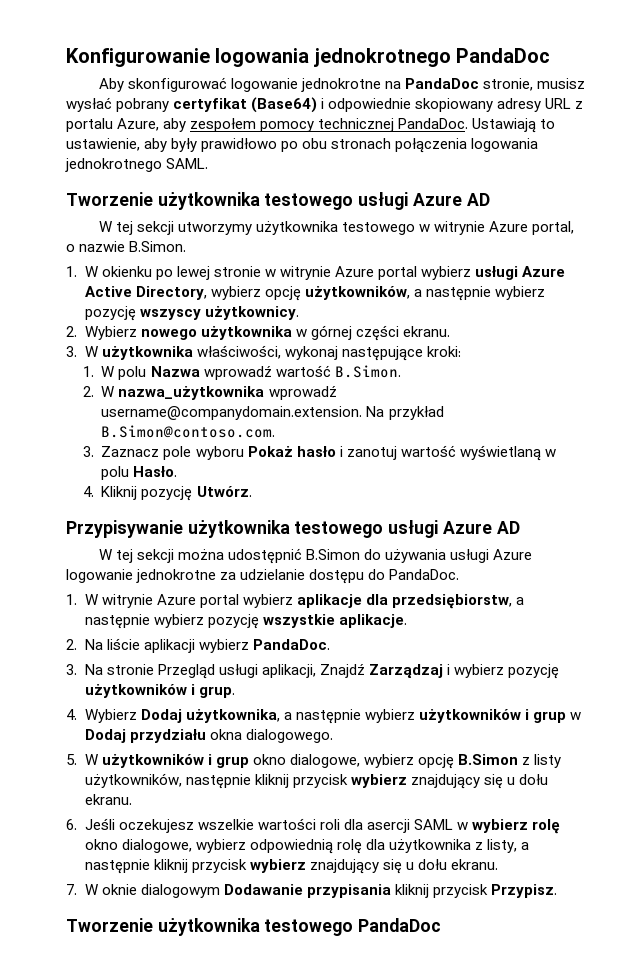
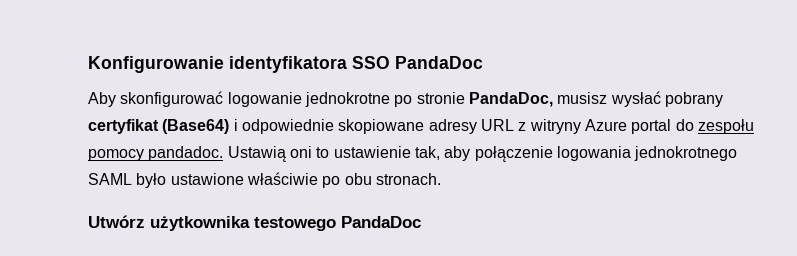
[215,48,451,67] logowania jednokrotnego -> [229,56,390,73] identyfikatora SSO
[385,78,534,91] na PandaDoc stronie, -> [394,92,553,107] po stronie PandaDoc,
[415,98,494,112] skopiowany -> [338,119,425,134] skopiowane
[66,118,556,133] [66,138,539,153] [65,158,209,172] [66,192,490,210] [98,221,575,235] [66,241,187,252] [66,266,566,280] [84,286,545,301] [84,306,299,321] [66,325,450,341] [66,345,461,361] [82,365,401,380] [82,386,337,400] [101,406,444,420] [101,425,276,438] [82,445,556,461] [101,466,178,480] [82,486,252,501] [66,520,520,538] [98,548,533,564] [66,569,460,584] [66,594,524,609] [84,614,407,629] [66,638,330,653] [66,664,559,679] [84,684,235,698] [66,709,581,724] [84,729,333,743] [66,754,562,769] [84,773,548,789] [84,794,132,805] [66,818,561,834] [84,839,529,854] [84,859,498,874] [66,884,557,898] [66,918,153,932] portalu Azure, aby zespołem pomocy technicznej PandaDoc. Ustawiają to ustawienie, aby były prawidłowo po obu stronach połączenia logowania jednokrotnego SAML. // Tworzenie użytkownika testowego usługi Azure AD // W tej sekcji utworzymy użytkownika testowego w witrynie Azure portal, o nazwie B.Simon. // 1. W okienku po lewej stronie w witrynie Azure portal wybierz usługi Azure Active Directory, wybierz opcję użytkowników, a następnie wybierz pozycję wszyscy użytkownicy. // 2. Wybierz nowego użytkownika w górnej części ekranu. // 3. W użytkownika właściwości, wykonaj następujące kroki: // 1. W polu Nazwa wprowadź wartość B.Simon. // 2. W nazwa_użytkownika wprowadź username@companydomain.extension. Na przykład B.Simon@contoso.com. // 3. Zaznacz pole wyboru Pokaż hasło i zanotuj wartość wyświetlaną w polu Hasło. // 4. Kliknij pozycję Utwórz. // Przypisywanie użytkownika testowego usługi Azure AD // W tej sekcji można udostępnić B.Simon do używania usługi Azure logowanie jednokrotne za udzielanie dostępu do PandaDoc. // 1. W witrynie Azure portal wybierz aplikacje dla przedsiębiorstw, a następnie wybierz pozycję wszystkie aplikacje. // 2. Na liście aplikacji wybierz PandaDoc. // 3. Na stronie Przegląd usługi aplikacji, Znajdź Zarządzaj i wybierz pozycję użytkowników i grup. // 4. Wybierz Dodaj użytkownika, a następnie wybierz użytkowników i grup w Dodaj przydziału okna dialogowego. // 5. W użytkowników i grup okno dialogowe, wybierz opcję B.Simon z listy użytkowników, następnie kliknij przycisk wybierz znajdujący się u dołu ekranu. // 6. Jeśli oczekujesz wszelkie wartości roli dla asercji SAML w wybierz rolę okno dialogowe, wybierz odpowiednią rolę dla użytkownika z listy, a następnie kliknij przycisk wybierz znajdujący się u dołu ekranu. // 7. W oknie dialogowym Dodawanie przypisania kliknij przycisk Przypisz. // Tworzenie -> [529,119,754,134] [88,146,738,162] [88,172,441,188] [88,215,145,228] witryny Azure portal do zespołu pomocy pandadoc. Ustawią oni to ustawienie tak, aby połączenie logowania jednokrotnego SAML było ustawione właściwie po obu stronach. // Utwórz

